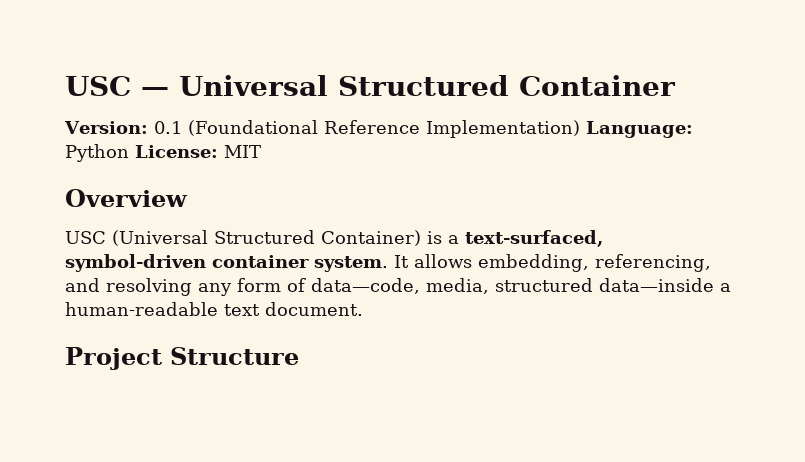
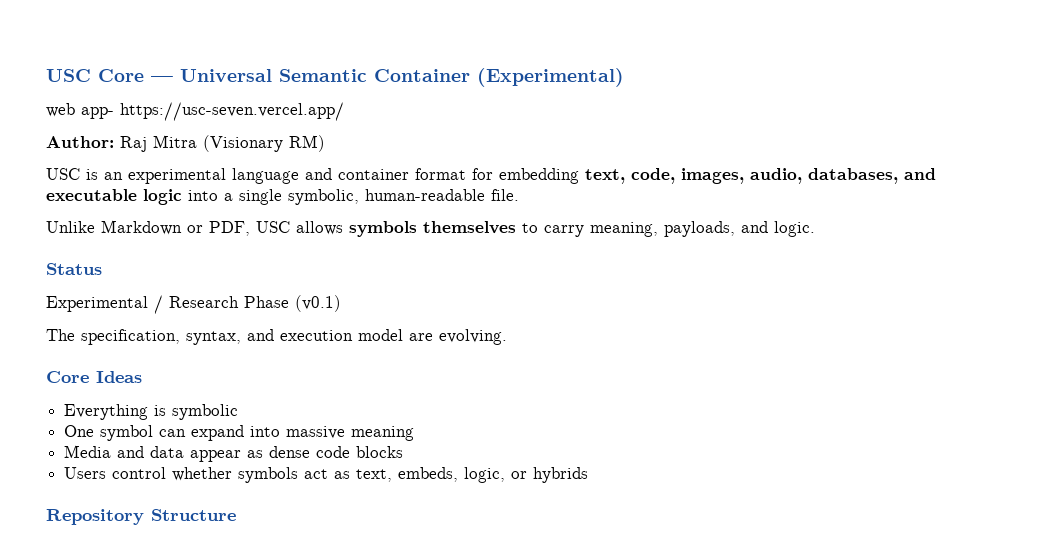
[65,76,131,96] USC -> [46,69,144,82] USC Core
[338,75,509,96] Structured -> [279,69,367,82] Semantic
[64,120,693,138] [65,144,261,162] [65,189,188,207] [65,230,603,247] [65,254,711,272] [65,278,731,296] [65,302,363,316] [65,347,162,370] // Version: 0.1 (Foundational Reference Implementation) Language: Python License: MIT // Overview // USC (Universal Structured Container) is a text-surfaced, symbol-driven container system. It allows embedding, referencing, and resolving any form of data—code, media, structured data—inside a human-readable text document. // Project -> [477,68,624,87] [46,102,344,121] [46,135,325,152] [46,168,936,184] [46,189,519,205] [46,220,815,237] [46,263,102,275] [46,295,341,314] [46,329,507,345] [46,371,142,383] [64,404,239,420] [64,425,415,441] [64,445,404,462] [64,467,589,483] [46,509,144,525] (Experimental) // web app- https://usc-seven.vercel.app/ // Author: Raj Mitra (Visionary RM) // USC is an experimental language and container format for embedding text, code, images, audio, databases, and executable logic into a single symbolic, human-readable file. // Unlike Markdown or PDF, USC allows symbols themselves to carry meaning, payloads, and logic. // Status // Experimental / Research Phase (v0.1) // The specification, syntax, and execution model are evolving. // Core Ideas // Everything is symbolic // One symbol can expand into massive meaning // Media and data appear as dense code blocks // Users control whether symbols act as text, embeds, logic, or hybrids // Repository

